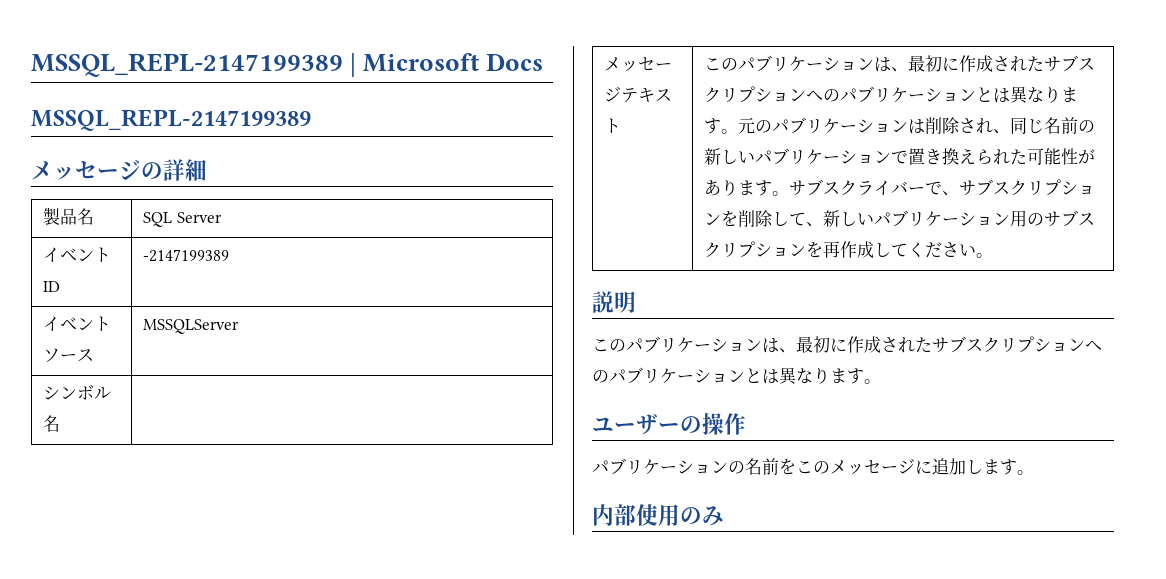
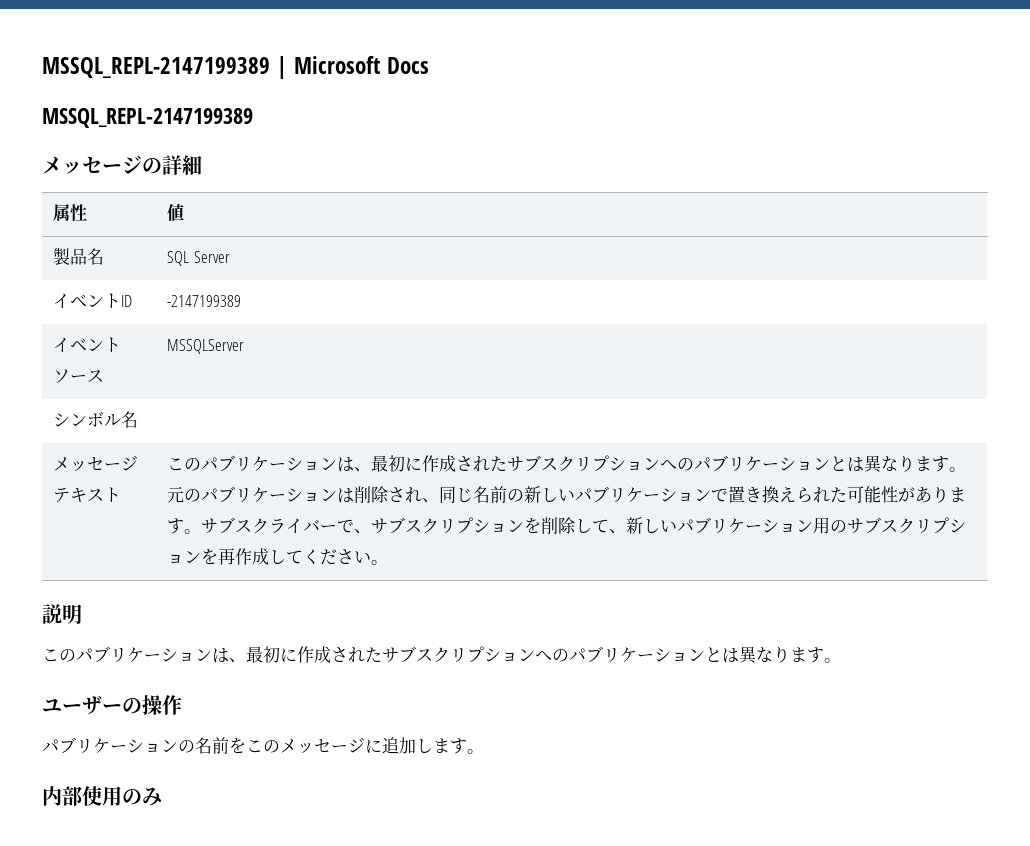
(207, 170) none -> [53,204,88,222] [167,204,185,221] // 属性 | 値

